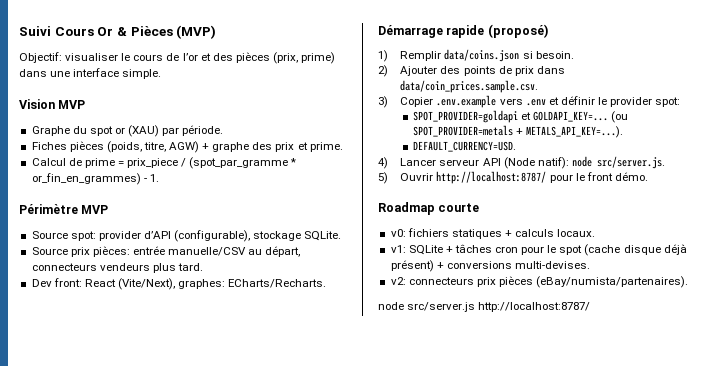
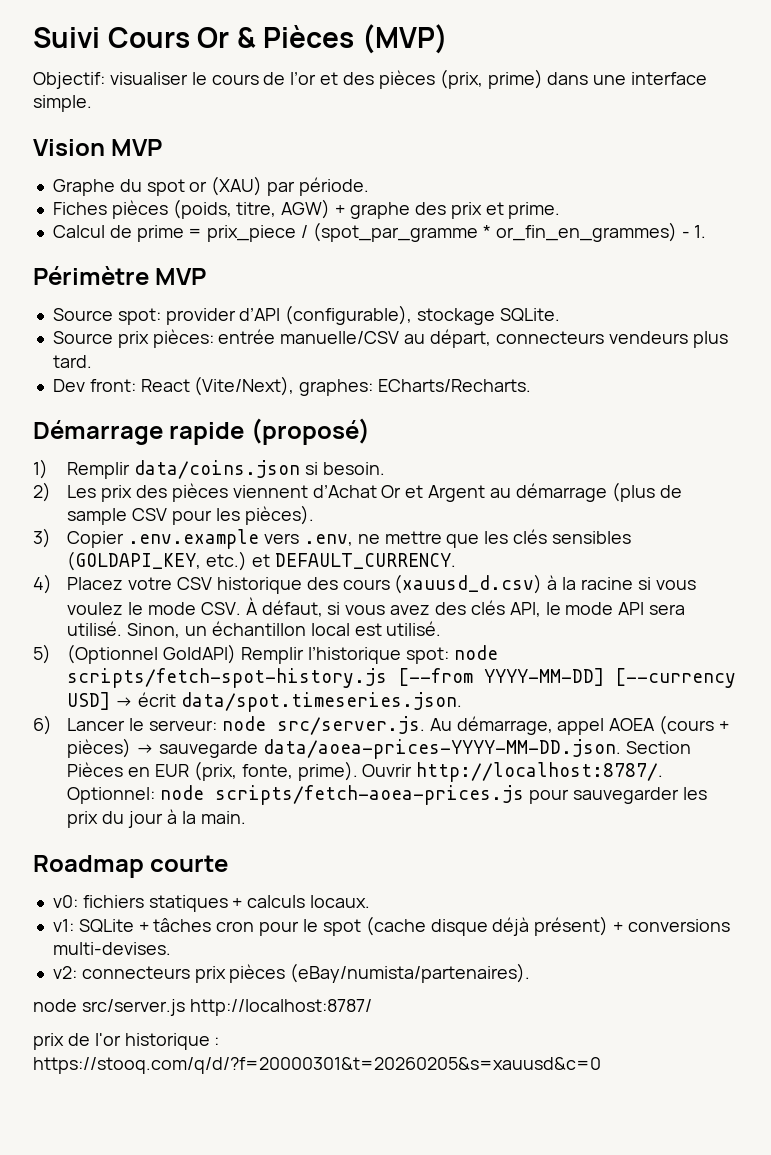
[400,66,565,76] [400,80,539,93] [378,95,681,108] [412,110,629,123] [412,125,624,138] [412,141,516,152] [378,156,665,169] [378,171,648,184] Ajouter des points de prix dans data/coin_prices.sample.csv. // 3) Copier .env.example vers .env et définir le provider spot: // SPOT_PROVIDER=goldapi et GOLDAPI_KEY=... (ou SPOT_PROVIDER=metals + METALS_API_KEY=...). // DEFAULT_CURRENCY=USD. // 4) Lancer serveur API (Node natif): node src/server.js. // 5) Ouvrir http://localhost:8787/ pour le front démo. -> [67,482,682,502] [67,505,314,525] [33,528,631,549] [67,551,456,571] [33,574,696,594] [67,597,686,617] [67,621,442,638] [33,644,498,664] [67,668,737,688] [67,692,462,712] [33,715,729,735] [67,738,691,759] [67,761,664,782] [67,785,707,805] [67,809,246,828] Les prix des pièces viennent d’Achat Or et Argent au démarrage (plus de sample CSV pour les pièces). // 3) Copier .env.example vers .env, ne mettre que les clés sensibles (GOLDAPI_KEY, etc.) et DEFAULT_CURRENCY. // 4) Placez votre CSV historique des cours (xauusd_d.csv) à la racine si vous voulez le mode CSV. À défaut, si vous avez des clés API, le mode API sera utilisé. Sinon, un échantillon local est utilisé. // 5) (Optionnel GoldAPI) Remplir l’historique spot: node scripts/fetch-spot-history.js [--from YYYY-MM-DD] [--currency USD] → écrit data/spot.timeseries.json. // 6) Lancer le serveur: node src/server.js. Au démarrage, appel AOEA (cours + pièces) → sauvegarde data/aoea-prices-YYYY-MM-DD.json. Section Pièces en EUR (prix, fonte, prime). Ouvrir http://localhost:8787/. Optionnel: node scripts/fetch-aoea-prices.js pour sauvegarder les prix du jour à la main.
(591, 307) none -> [33,1033,220,1050] [33,1057,601,1074] // prix de l'or historique : https://stooq.com/q/d/?f=20000301&t=20260205&s=xauusd&c=0

